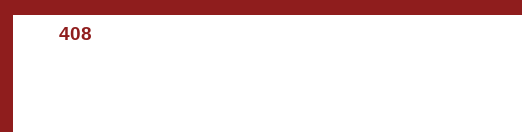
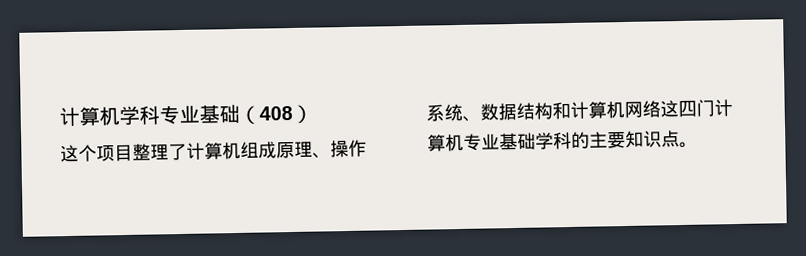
[59,27,92,40] 408 -> [59,103,313,127] [60,139,367,163] [426,99,733,122] [427,130,698,152] 计算机学科专业基础（408） // 这个项目整理了计算机组成原理、操作系统、数据结构和计算机网络这四门计算机专业基础学科的主要知识点。

